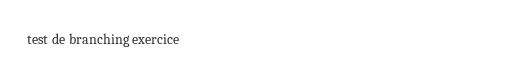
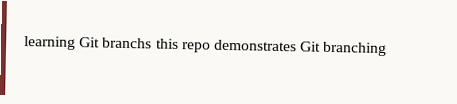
[27,33,180,47] test de branching exercice -> [24,36,388,57] learning Git branchs this repo demonstrates Git branching

